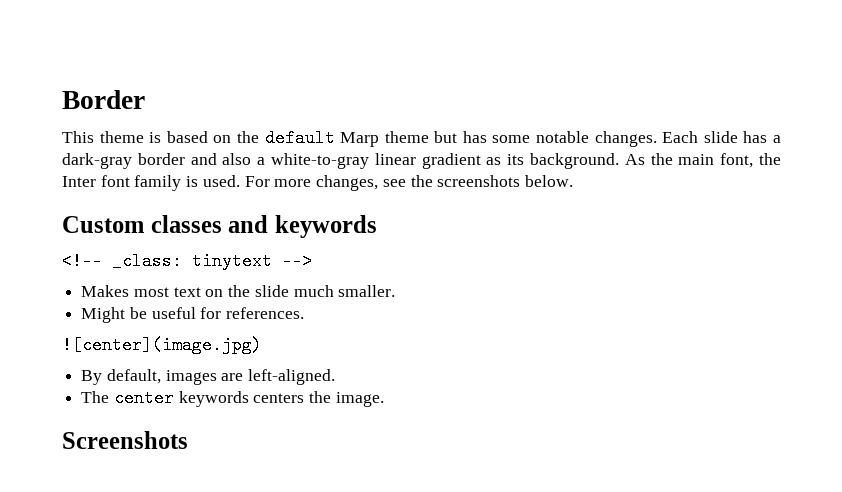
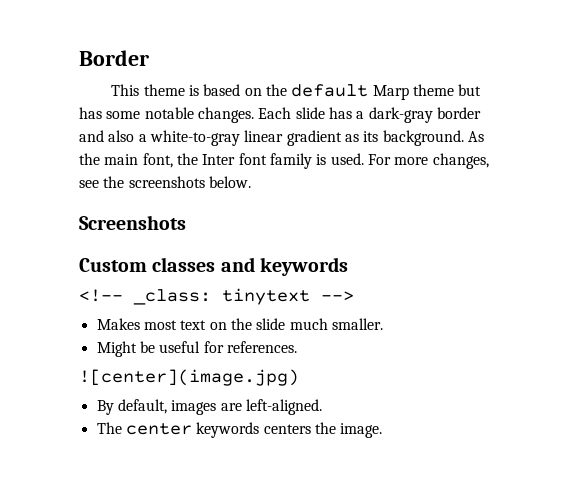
(573, 181) none -> [79,215,186,230] // Screenshots
[62,431,188,449] // Screenshots -> (383, 430) none

